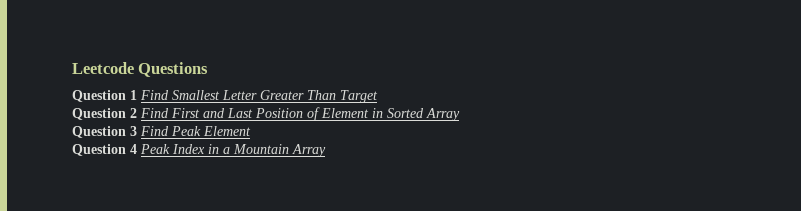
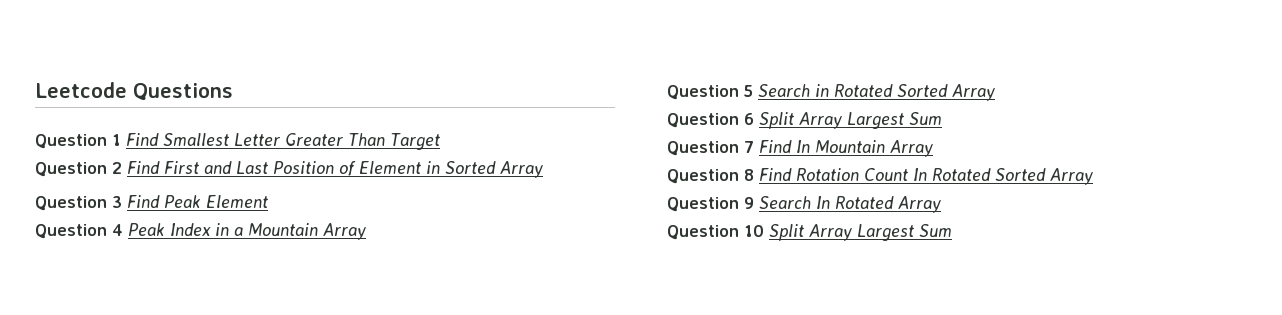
(326, 150) none -> [667,84,995,101] [667,112,942,129] [667,140,933,157] [667,168,1093,185] [667,196,941,213] [667,224,952,241] // Question 5 Search in Rotated Sorted Array // Question 6 Split Array Largest Sum // Question 7 Find In Mountain Array // Question 8 Find Rotation Count In Rotated Sorted Array // Question 9 Search In Rotated Array // Question 10 Split Array Largest Sum

